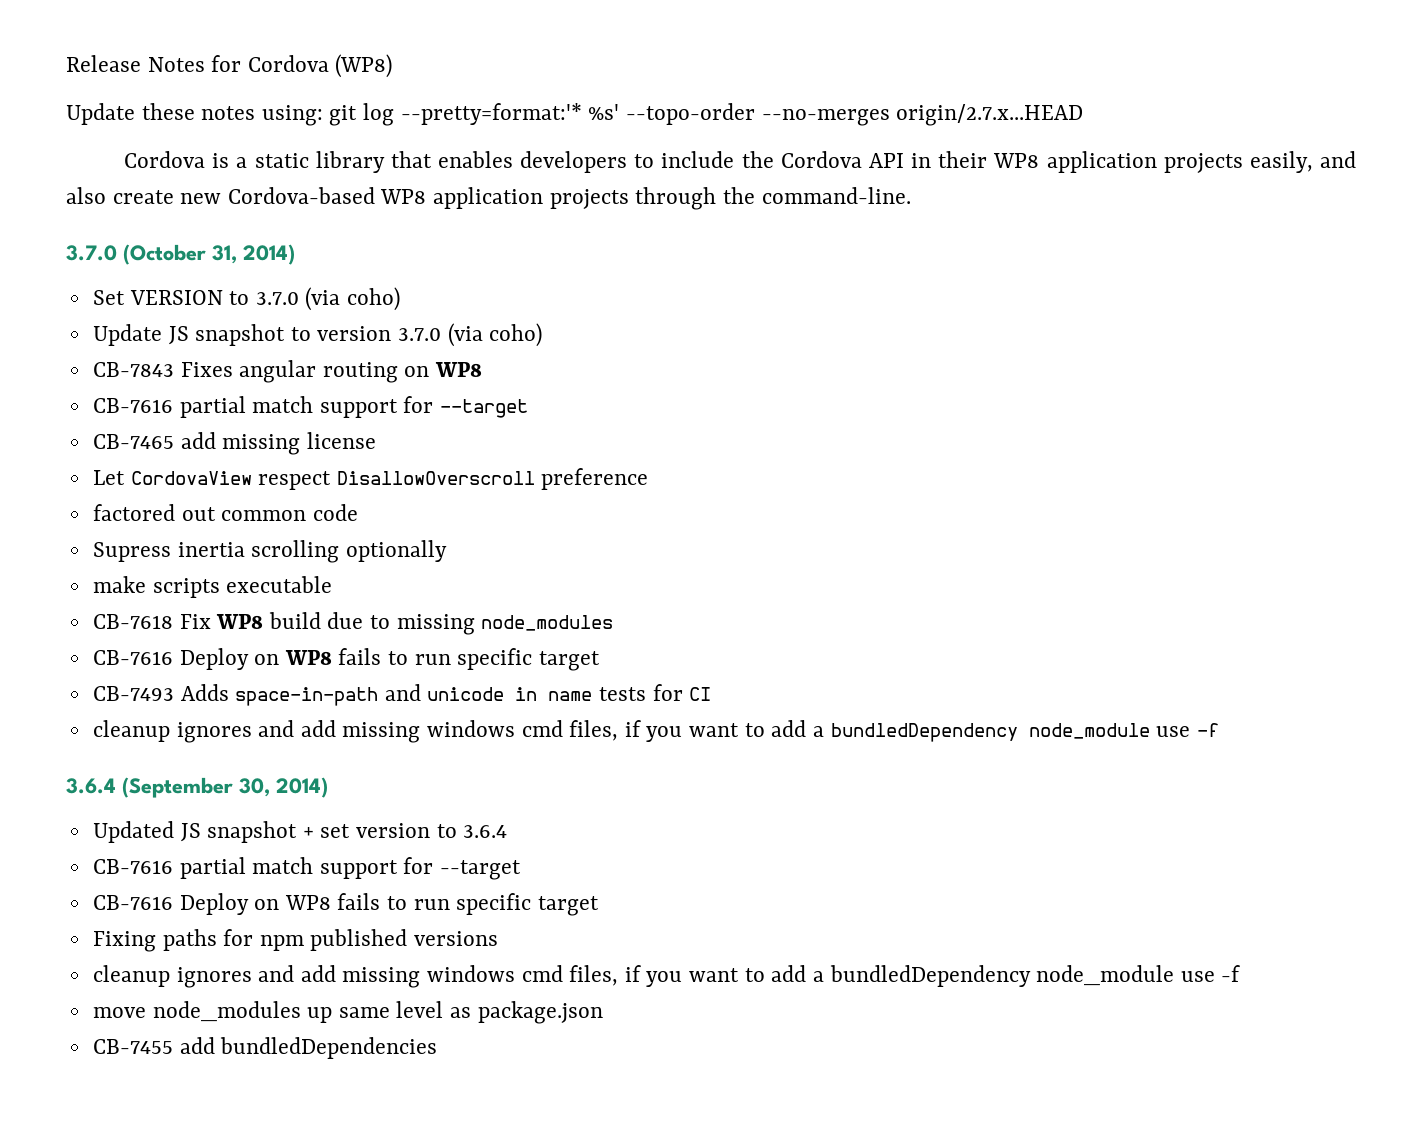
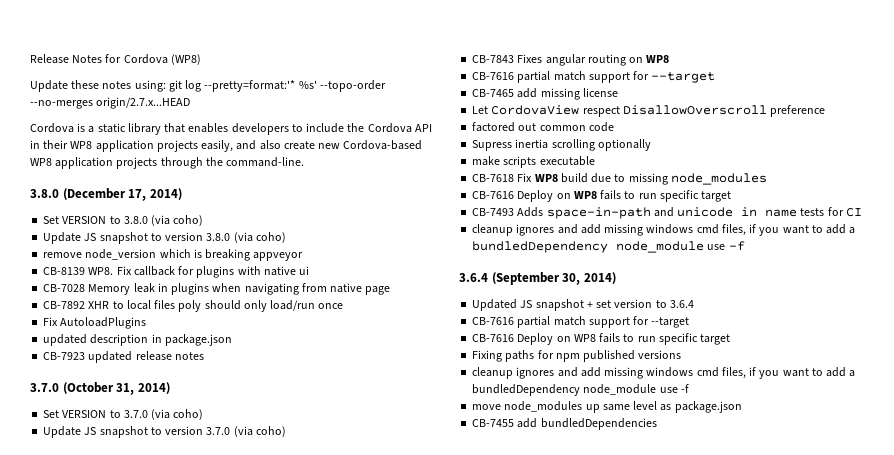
(911, 195) none -> [30,188,182,201] [43,215,204,226] [43,232,286,244] [43,249,304,261] [43,266,310,278] [43,283,391,295] [43,300,344,312] [43,317,147,329] [43,334,232,346] [43,351,204,363] // 3.8.0 (December 17, 2014) // Set VERSION to 3.8.0 (via coho) // Update JS snapshot to version 3.8.0 (via coho) // remove node_version which is breaking appveyor // CB-8139 WP8. Fix callback for plugins with native ui // CB-7028 Memory leak in plugins when navigating from native page // CB-7892 XHR to local files poly should only load/run once // Fix AutoloadPlugins // updated description in package.json // CB-7923 updated release notes

